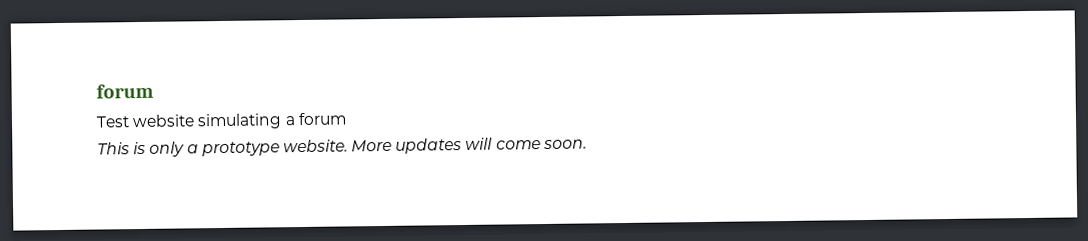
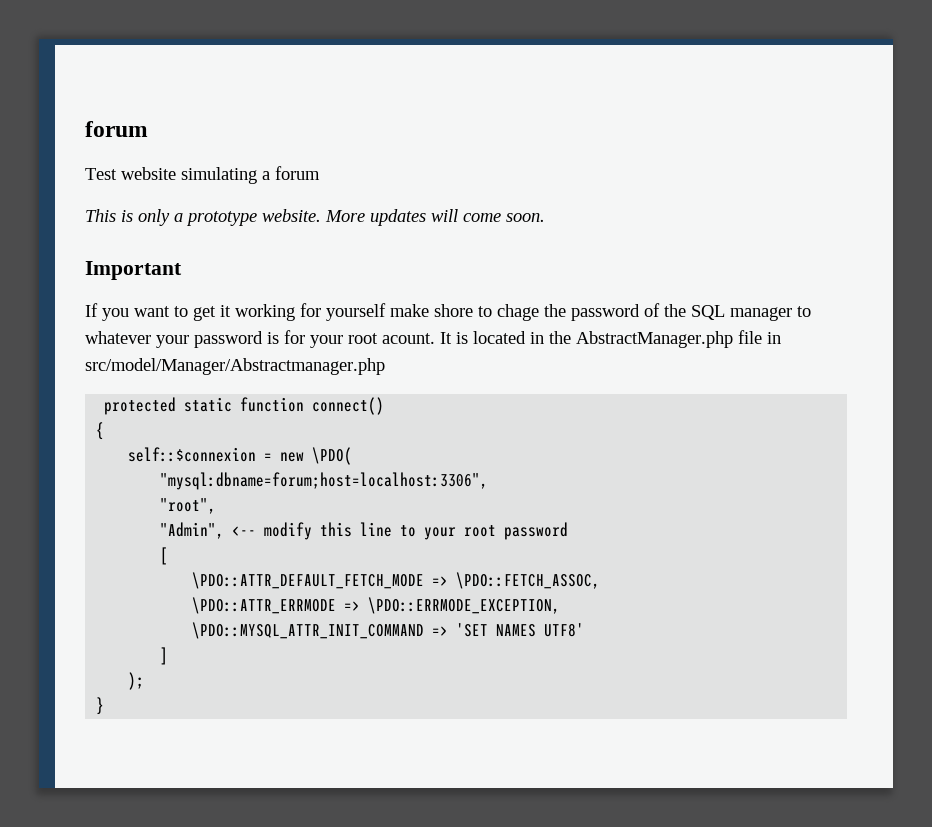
(587, 144) none -> [85,261,182,280] [85,303,811,321] [85,330,781,348] [85,358,385,375] [104,397,385,415] [96,422,105,440] [128,447,353,465] [160,472,489,490] [160,498,217,514] [160,522,569,540] [160,547,169,565] [192,572,601,589] [192,597,561,614] [192,622,585,639] [160,647,169,665] [128,672,145,690] [96,697,105,715] // Important // If you want to get it working for yourself make shore to chage the password of the SQL manager to whatever your password is for your root acount. It is located in the AbstractManager.php file in src/model/Manager/Abstractmanager.php // protected static function connect() // { // self::$connexion = new \PDO( // "mysql:dbname=forum;host=localhost:3306", // "root", // "Admin", <-- modify this line to your root password // [ // \PDO::ATTR_DEFAULT_FETCH_MODE => \PDO::FETCH_ASSOC, // \PDO::ATTR_ERRMODE => \PDO::ERRMODE_EXCEPTION, // \PDO::MYSQL_ATTR_INIT_COMMAND => 'SET NAMES UTF8' // ] // ); // }

